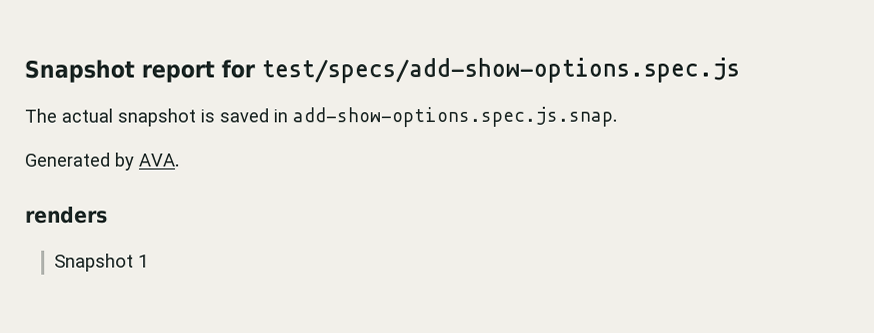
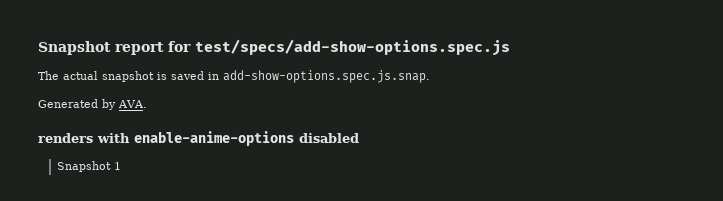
(108, 215) none -> [97,131,359,146] with enable-anime-options disabled

